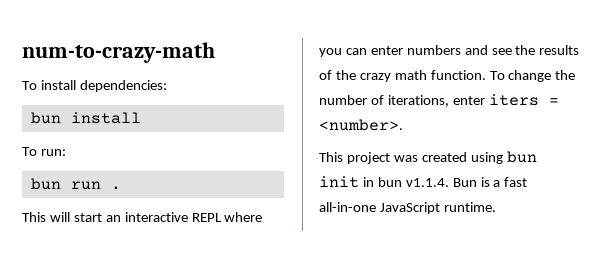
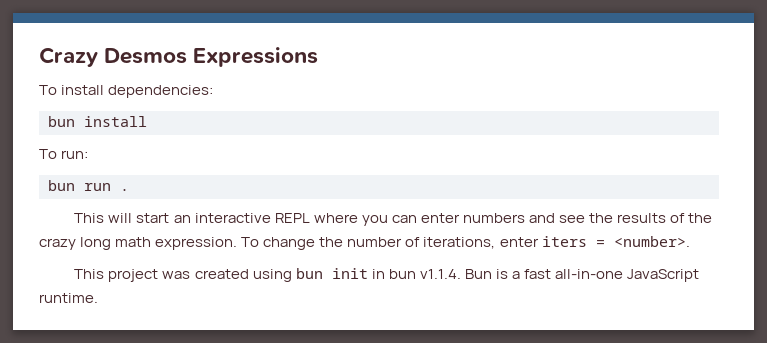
[22,42,215,63] num-to-crazy-math -> [39,47,319,67] Crazy Desmos Expressions
[394,70,486,80] math function. -> [80,237,238,250] long math expression.

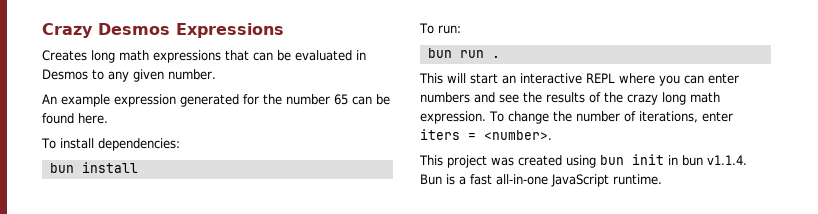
(319, 57) none -> [42,50,366,63] [42,69,216,82] [42,94,390,107] [42,113,108,124] // Creates long math expressions that can be evaluated in Desmos to any given number. // An example expression generated for the number 65 can be found here.

